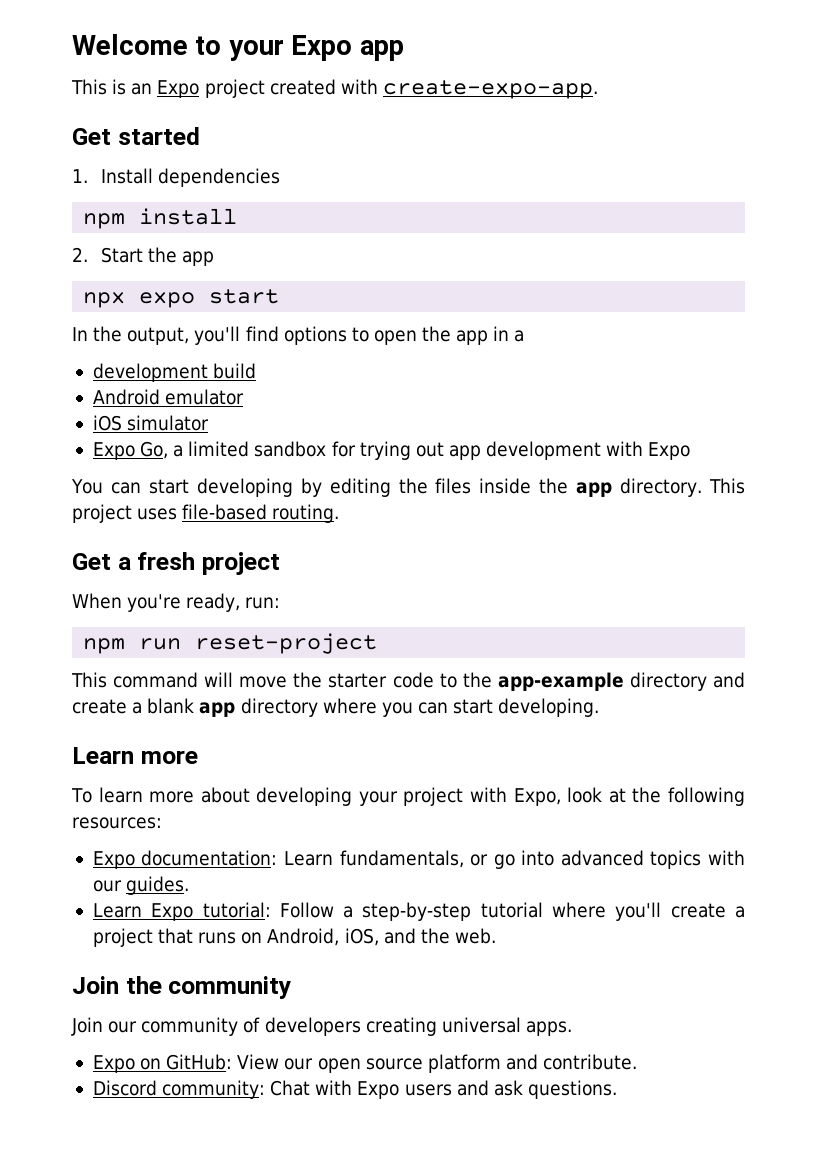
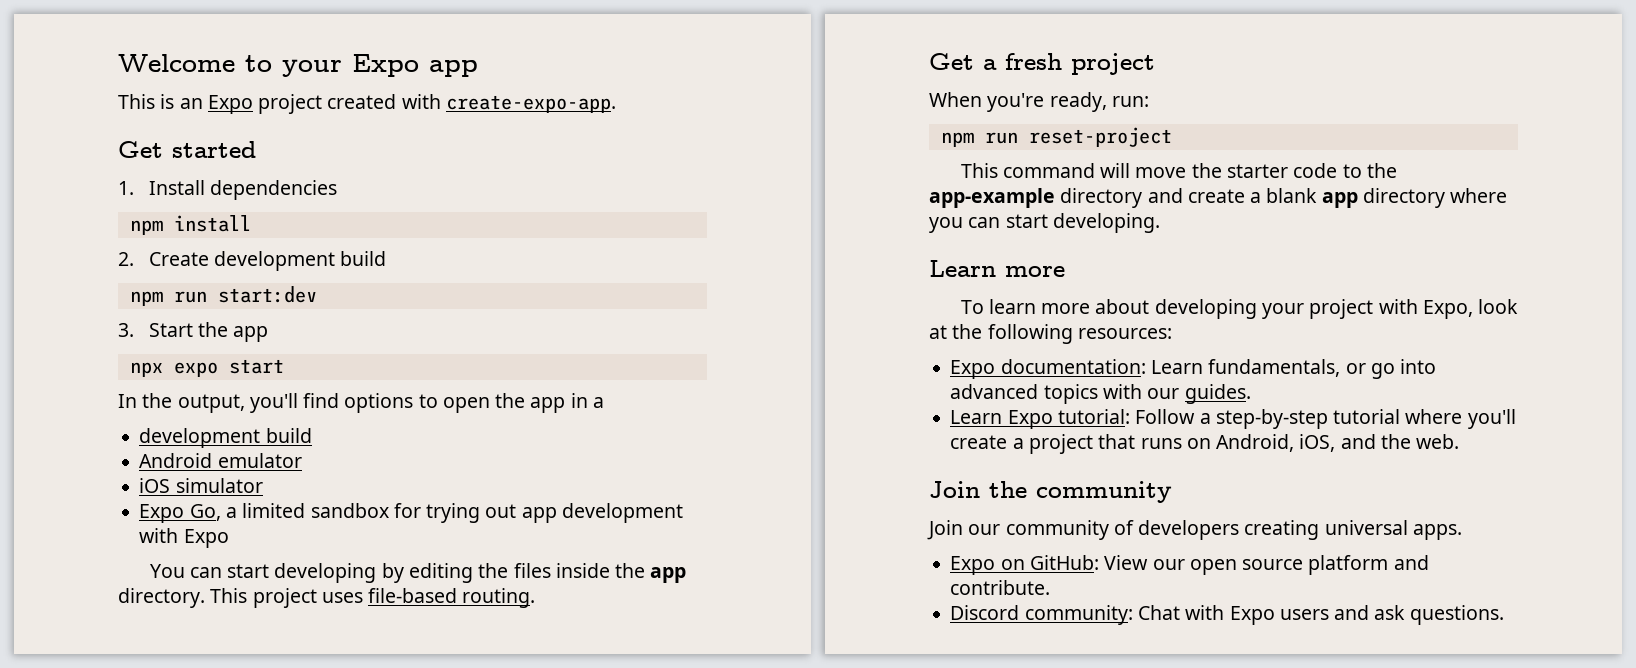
(88, 254) none -> [148,251,387,271] [129,286,317,306] [118,323,134,337] Create development build // npm run start:dev // 3.

